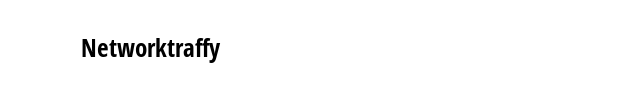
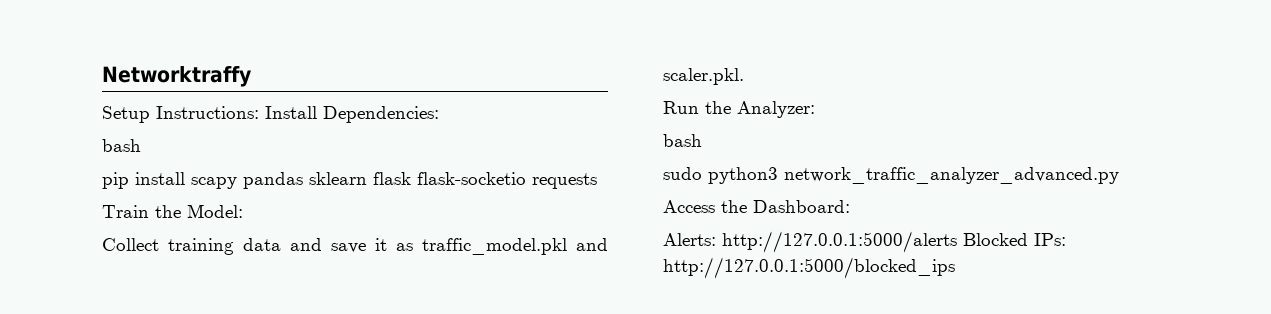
(221, 50) none -> [102,106,439,123] [102,139,141,152] [102,172,597,189] [102,204,243,218] [102,238,608,255] [663,68,744,85] [663,101,815,118] [663,134,702,147] [663,167,1119,184] [663,200,850,213] [663,231,1066,253] [663,257,955,279] // Setup Instructions: Install Dependencies: // bash // pip install scapy pandas sklearn flask flask-socketio requests // Train the Model: // Collect training data and save it as traffic_model.pkl and scaler.pkl. // Run the Analyzer: // bash // sudo python3 network_traffic_analyzer_advanced.py // Access the Dashboard: // Alerts: http://127.0.0.1:5000/alerts Blocked IPs: http://127.0.0.1:5000/blocked_ips

